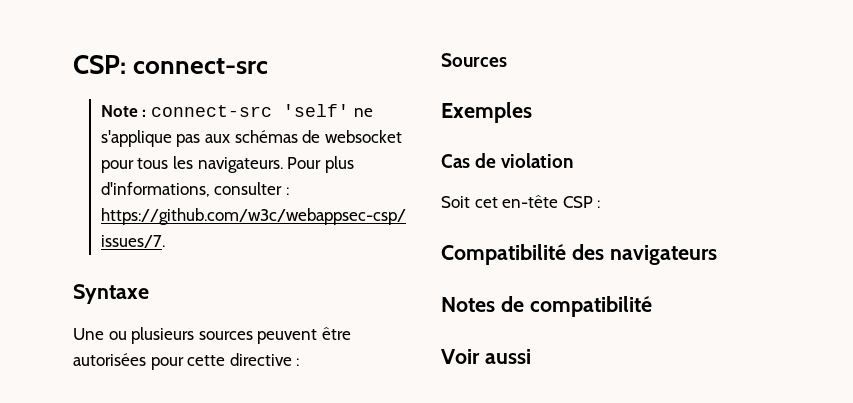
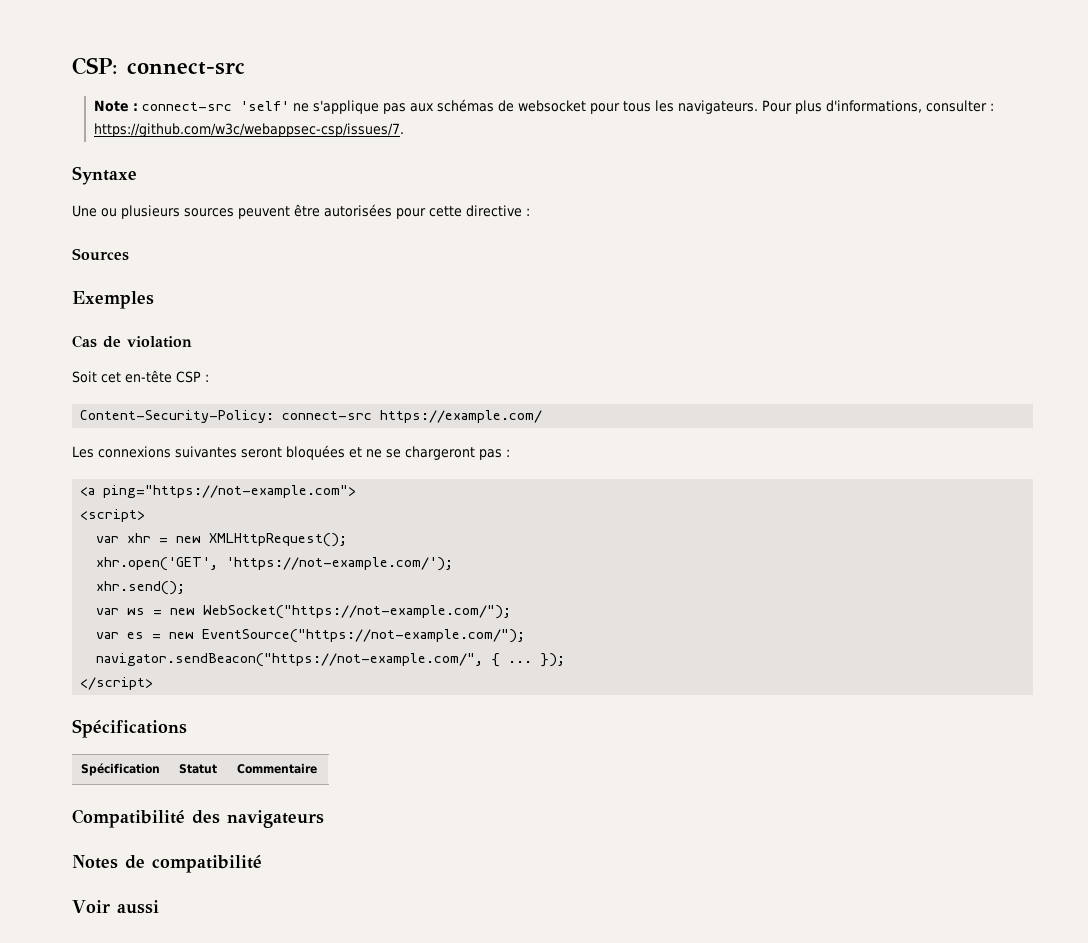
(601, 204) none -> [80,410,543,423] [72,445,510,460] [80,485,357,498] [80,509,146,522] [96,533,348,547] [96,557,454,571] [96,581,186,595] [96,605,512,619] [96,629,526,643] [96,653,566,667] [80,677,154,690] [72,719,187,738] [81,763,161,776] [179,764,218,774] [237,763,318,774] // Content-Security-Policy: connect-src https://example.com/ // Les connexions suivantes seront bloquées et ne se chargeront pas : // <a ping="https://not-example.com"> // <script> // var xhr = new XMLHttpRequest(); // xhr.open('GET', 'https://not-example.com/'); // xhr.send(); // var ws = new WebSocket("https://not-example.com/"); // var es = new EventSource("https://not-example.com/"); // navigator.sendBeacon("https://not-example.com/", { ... }); // </script> // Spécifications // Spécification | Statut | Commentaire

